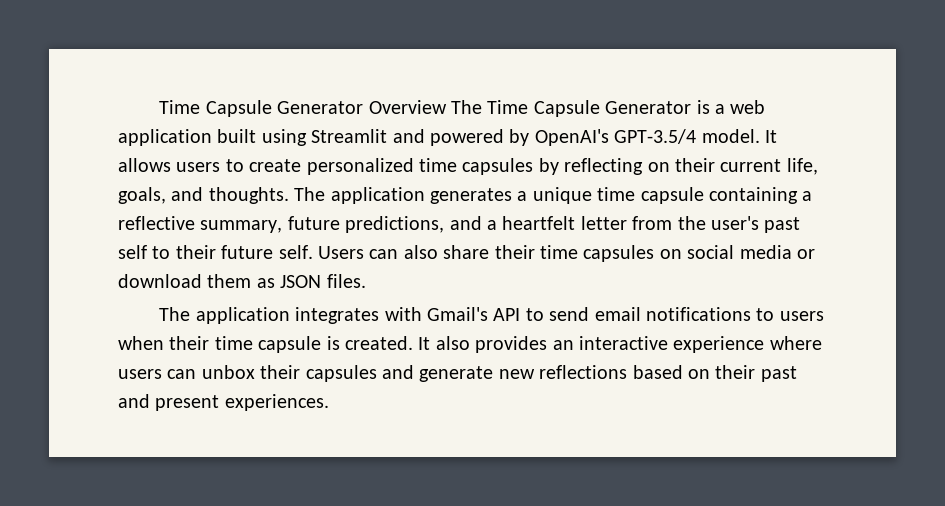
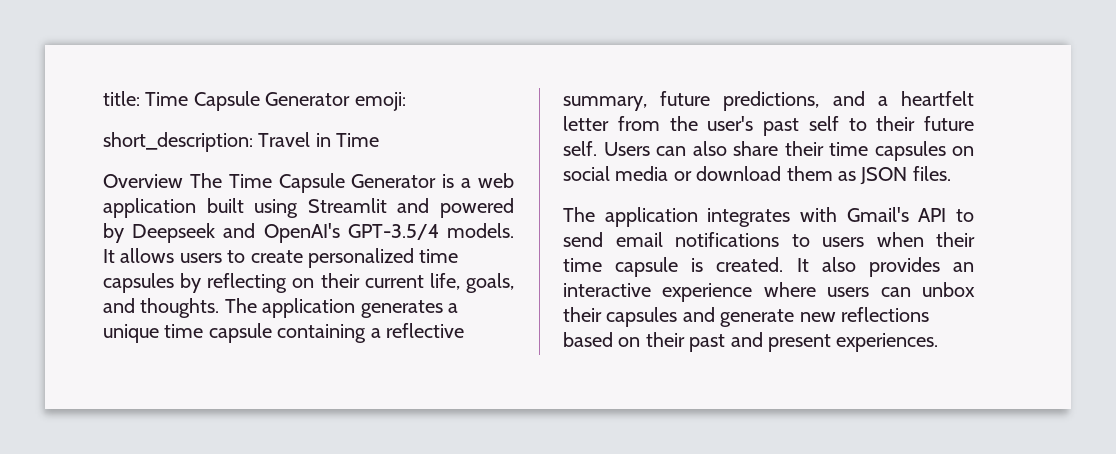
[159,100,364,117] Time Capsule Generator -> [103,91,406,111] [103,132,380,152] title: Time Capsule Generator emoji: // short_description: Travel in Time //
(530, 137) none -> [132,223,256,243] Deepseek and
[701,129,760,143] model. -> [447,223,514,238] models.

